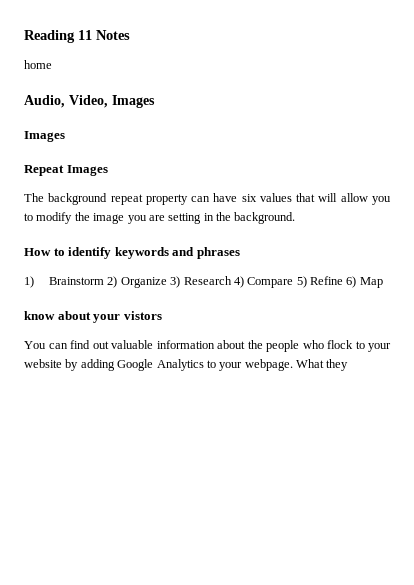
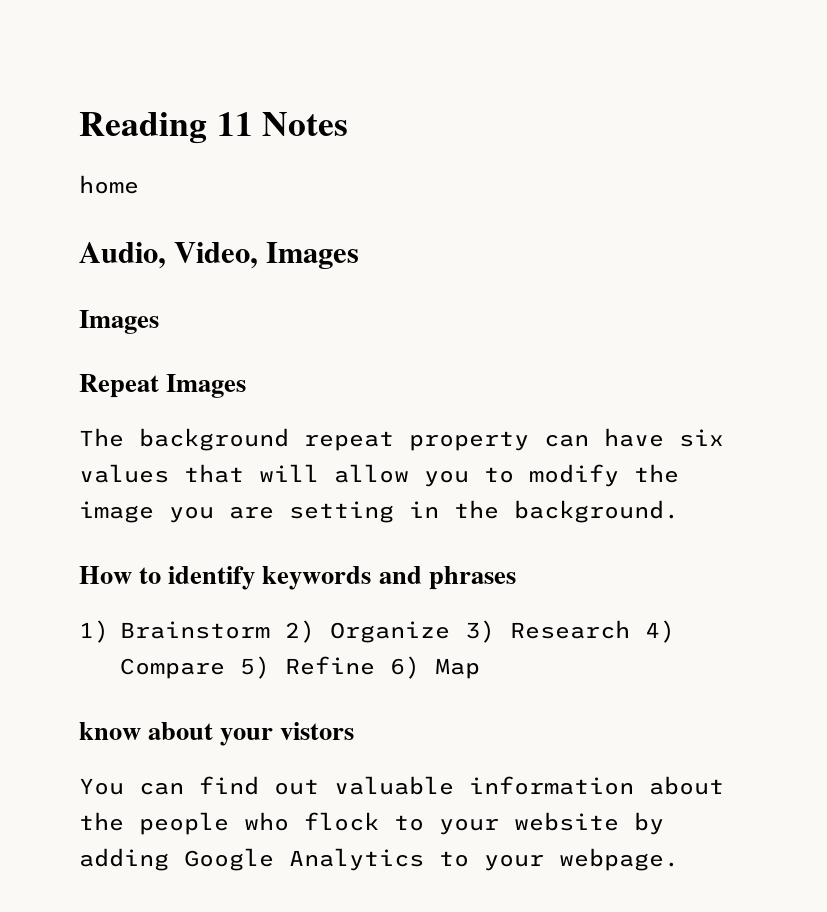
[296,359,349,371] What they -> (679, 859) none

